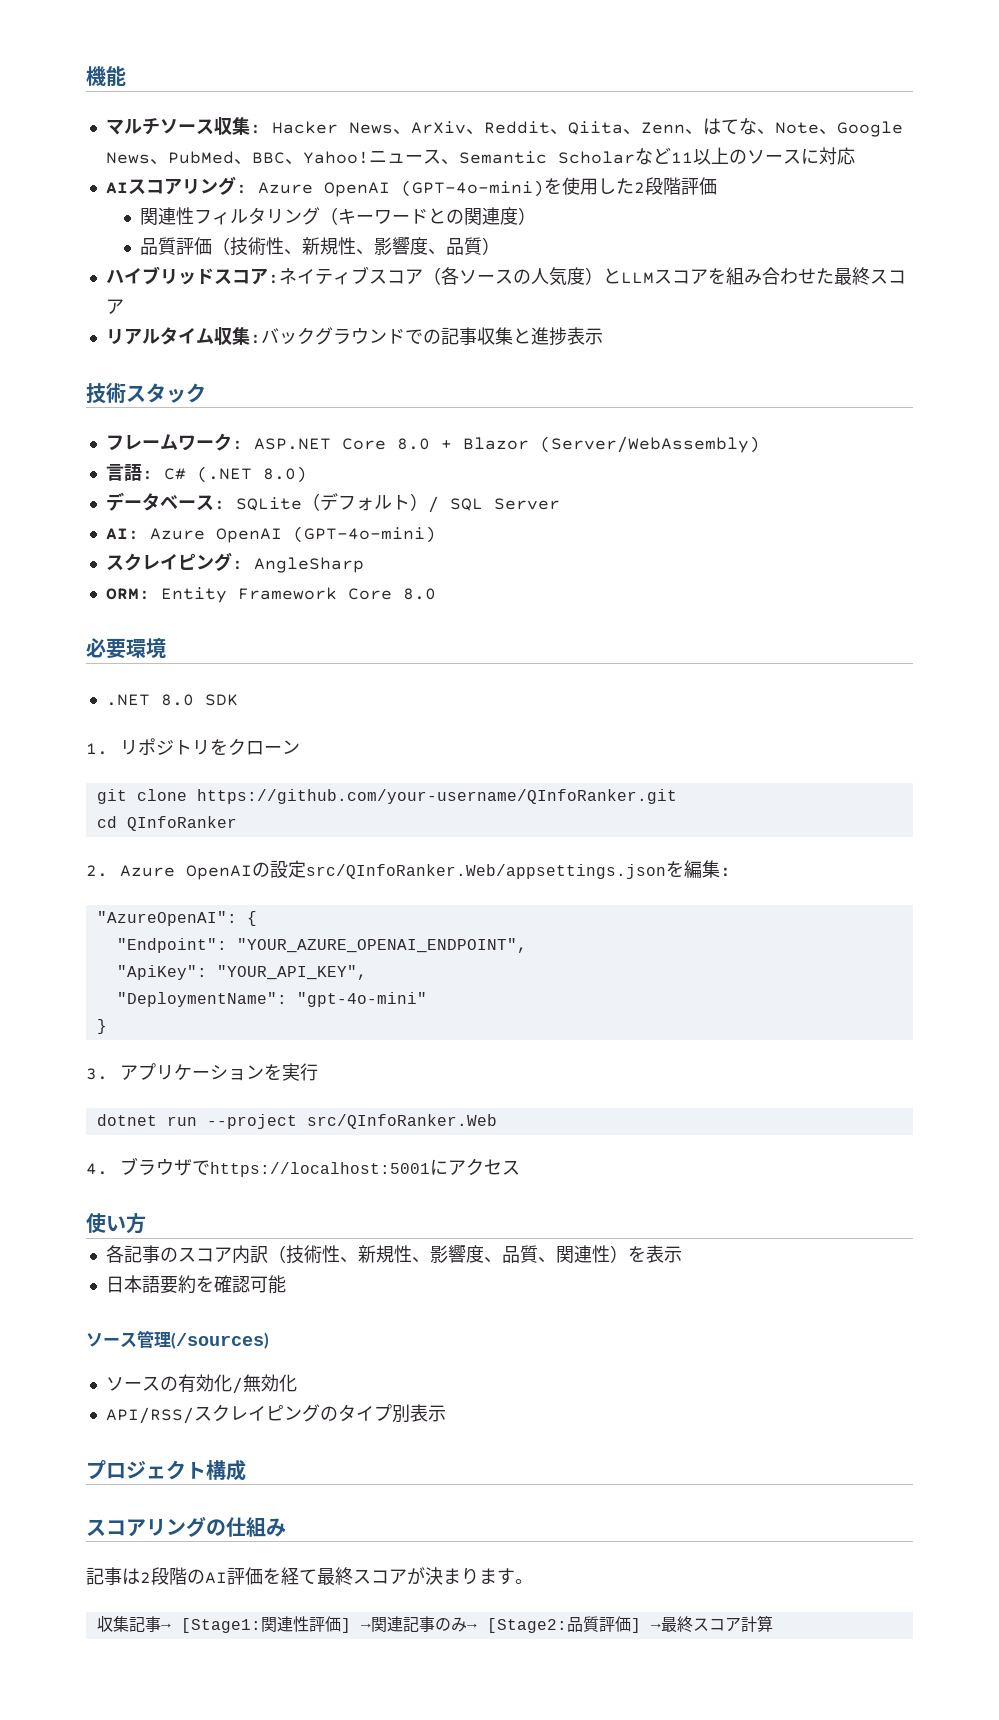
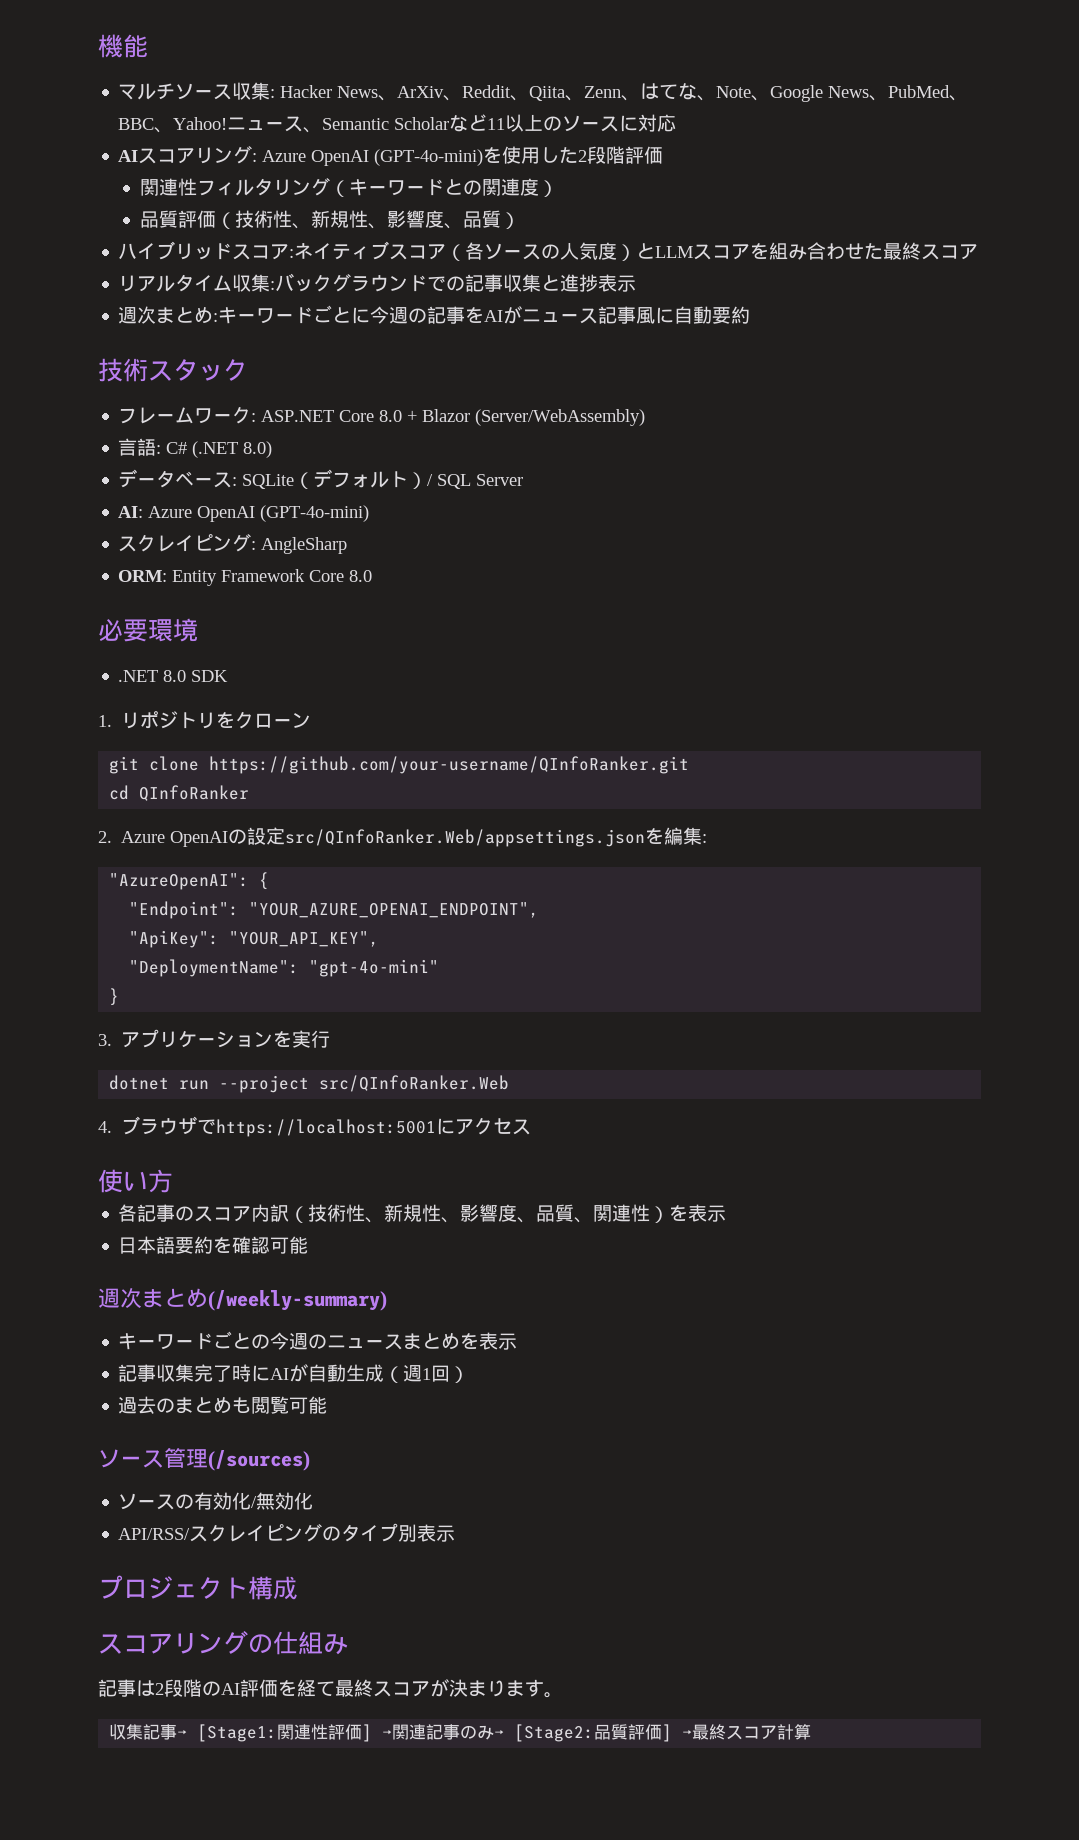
(603, 336) none -> [118,305,751,324] // 週次まとめ:キーワードごとに今週の記事をAIがニュース記事風に自動要約
(286, 1284) none -> [98,1288,387,1311] [118,1331,518,1350] [118,1364,470,1383] [118,1396,328,1414] // 週次まとめ(/weekly-summary) // キーワードごとの今週のニュースまとめを表示 // 記事収集完了時にAIが自動生成（週1回） // 過去のまとめも閲覧可能

